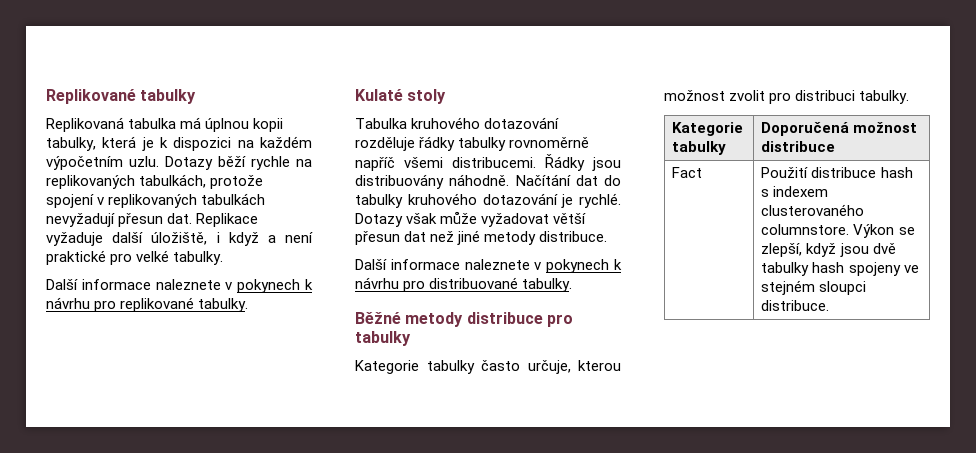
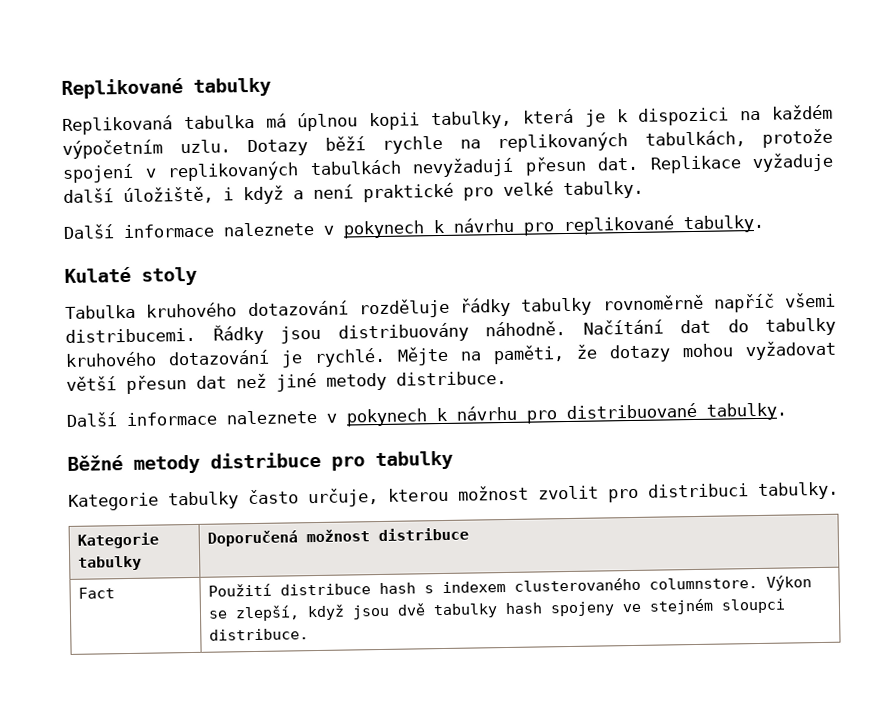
[355,211,478,227] Dotazy však může -> [397,343,733,366] Mějte na paměti, že dotazy mohou

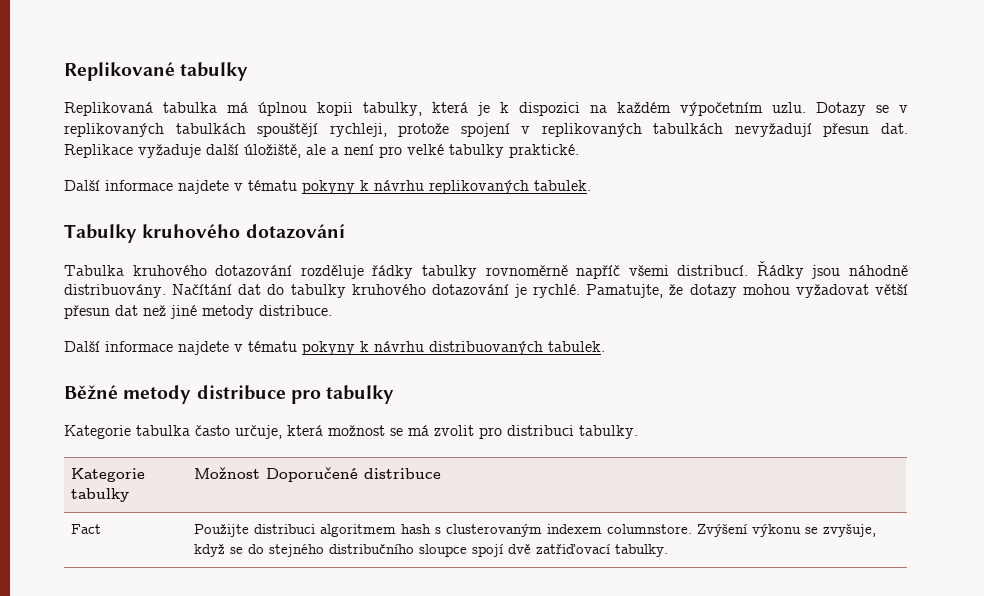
[324,130,746,154] běží rychle na replikovaných tabulkách, -> [876,105,908,113] [64,123,387,137] se v replikovaných tabulkách spouštějí rychleji,
[223,185,284,205] i když -> [306,144,326,155] ale
[363,182,454,203] praktické -> (374, 149) none
[563,180,644,200] [63,214,764,239] [64,266,197,286] tabulky. // Další informace naleznete v pokynech k návrhu pro replikované tabulky. // Kulaté stoly -> [449,144,579,158] [64,180,591,194] [64,224,345,243] tabulky praktické. // Další informace najdete v tématu pokyny k návrhu replikovaných tabulek. // Tabulky kruhového dotazování
[65,327,196,343] distribucemi. -> [677,265,749,276] distribucí.
[337,321,566,343] distribuovány náhodně. -> [849,265,909,276] [64,284,166,298] náhodně distribuovány.
[397,345,565,366] Mějte na paměti, -> [586,284,664,298] Pamatujte,
[226,402,787,427] naleznete v pokynech k návrhu pro distribuované tabulky. -> [178,341,605,355] najdete v tématu pokyny k návrhu distribuovaných tabulek.
[168,491,239,510] tabulky -> [136,425,190,436] tabulka
[388,485,529,502] kterou možnost -> [287,425,429,436] která možnost se má
[207,529,371,547] Doporučená možnost -> [194,467,359,482] Možnost Doporučené
[208,575,813,597] [208,598,787,622] [209,628,310,641] Použití distribuce hash s indexem clusterovaného columnstore. Výkon se zlepší, když jsou dvě tabulky hash spojeny ve stejném sloupci distribuce. -> [194,524,877,537] [194,544,669,557] Použijte distribuci algoritmem hash s clusterovaným indexem columnstore. Zvýšení výkonu se zvyšuje, když se do stejného distribučního sloupce spojí dvě zatřiďovací tabulky.

